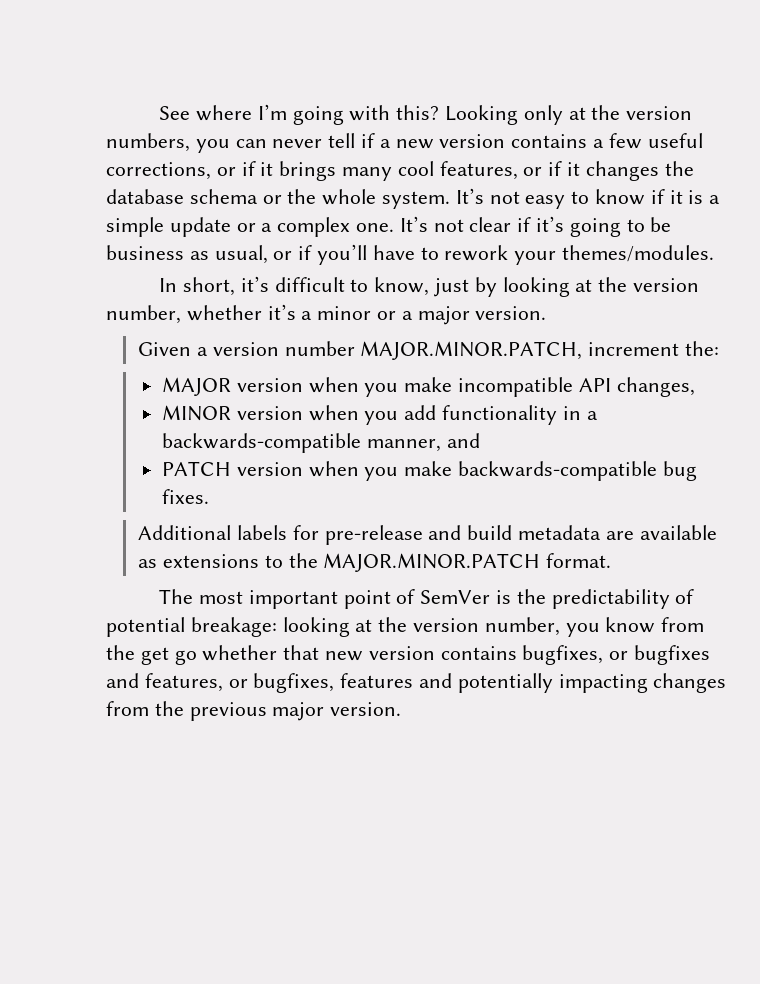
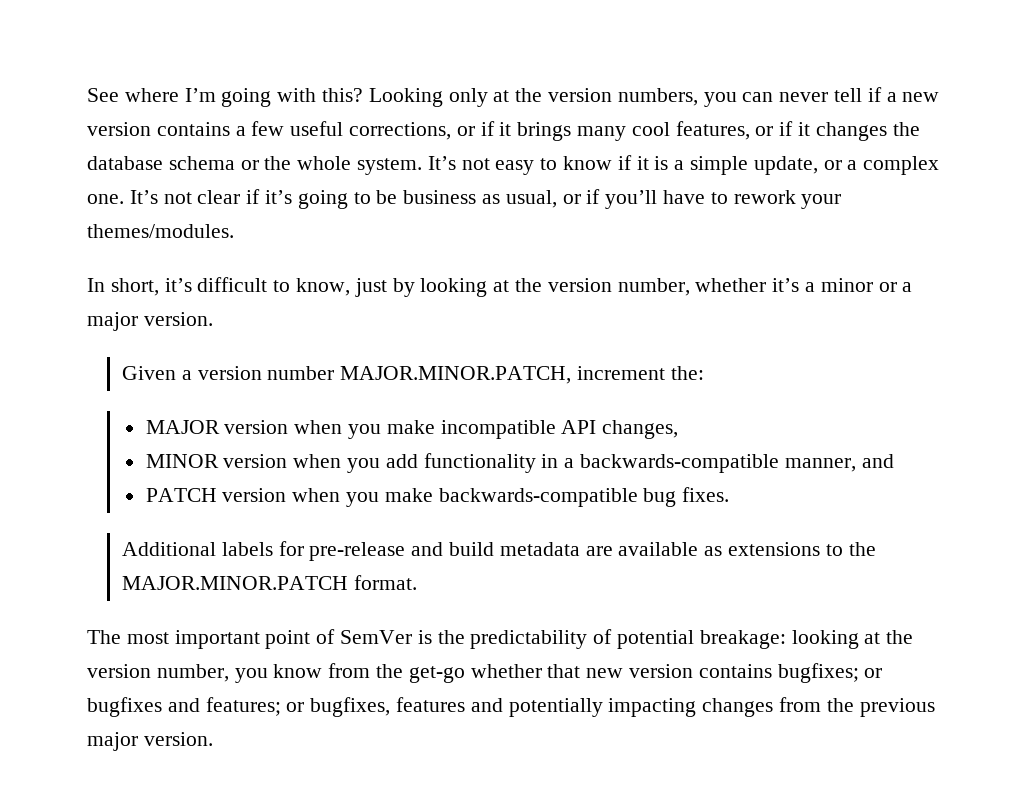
[169,217,231,237] update -> [753,156,818,175] update,
[140,647,197,665] get go -> [408,666,465,683] get-go
[522,645,604,665] bugfixes, -> [777,663,859,683] bugfixes;
[144,673,223,692] features, -> [205,697,281,716] features;

